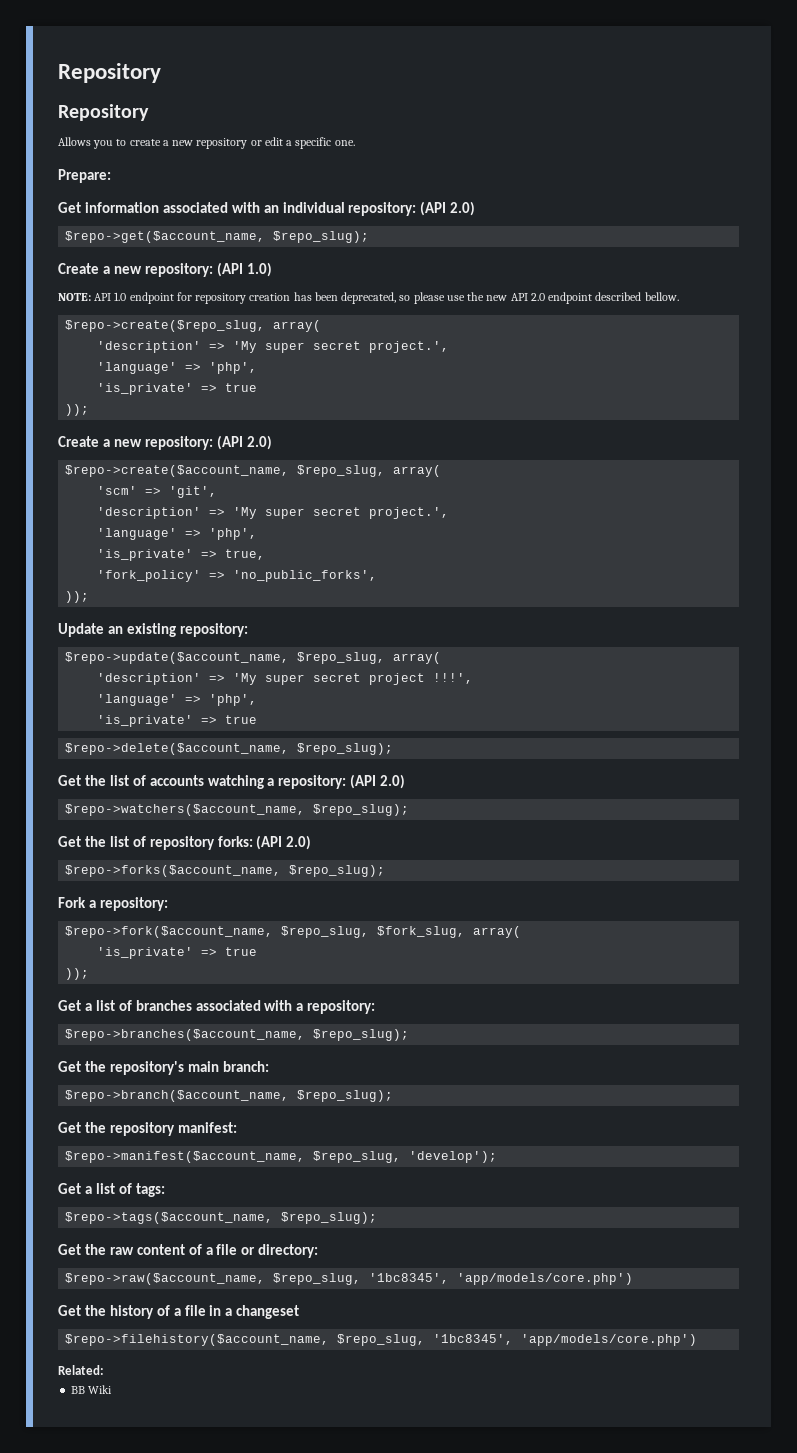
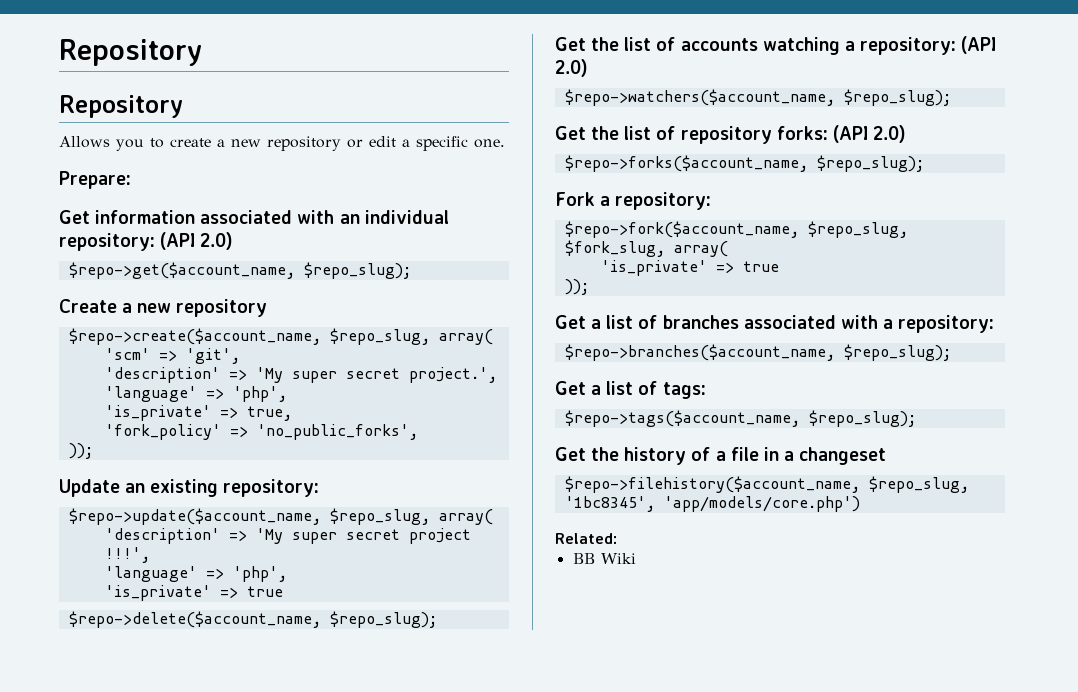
[144,262,272,277] [58,292,679,304] [65,320,322,332] [97,341,450,353] [97,362,258,374] [97,383,258,395] [65,404,90,416] [58,435,272,450] repository: (API 1.0) // NOTE: API 1.0 endpoint for repository creation has been deprecated, so please use the new API 2.0 endpoint described bellow. // $repo->create($repo_slug, array( // 'description' => 'My super secret project.', // 'language' => 'php', // 'is_private' => true // )); // Create a new repository: (API 2.0) -> [176,299,268,317] repository
[58,1061,269,1075] [65,1090,394,1102] [58,1122,237,1136] [65,1151,498,1163] // Get the repository's main branch: // $repo->branch($account_name, $repo_slug); // Get the repository manifest: // $repo->manifest($account_name, $repo_slug, 'develop'); -> (951, 352) none
[58,1244,319,1258] [65,1273,634,1285] // Get the raw content of a file or directory: // $repo->raw($account_name, $repo_slug, '1bc8345', 'app/models/core.php') -> (916, 418) none

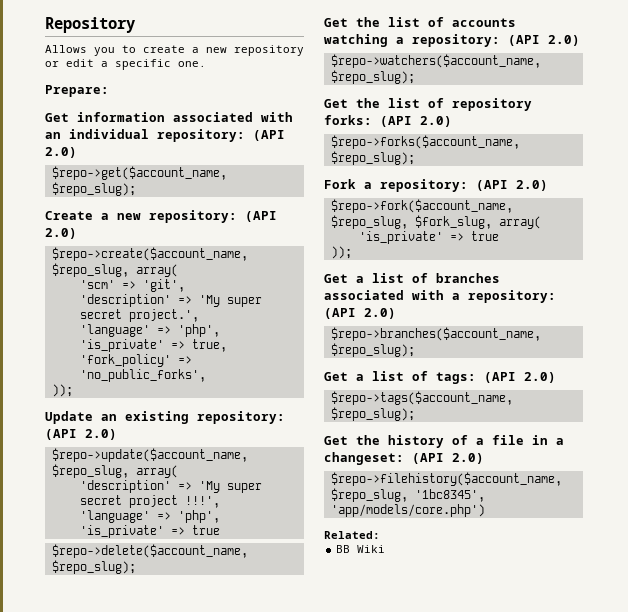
[59,39,202,66] [59,95,183,118] Repository // Repository -> [45,17,135,33] Repository
[176,299,268,317] repository -> [149,210,277,223] [45,228,77,239] repository: (API 2.0)
(320, 488) none -> [45,429,117,440] (API 2.0)
(712, 201) none -> [476,180,548,191] (API 2.0)
(995, 324) none -> [324,308,396,319] (API 2.0)
(706, 390) none -> [484,372,556,383] (API 2.0)
[799,447,887,465] changeset -> [324,452,484,465] changeset: (API 2.0)

